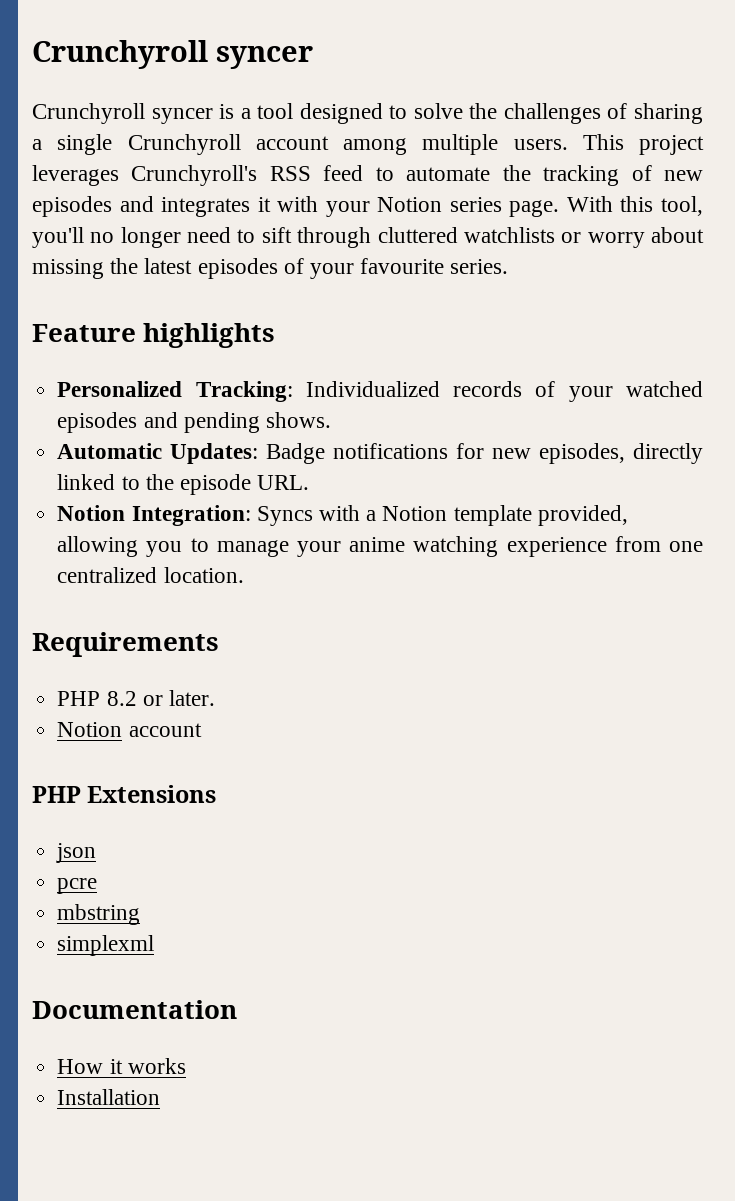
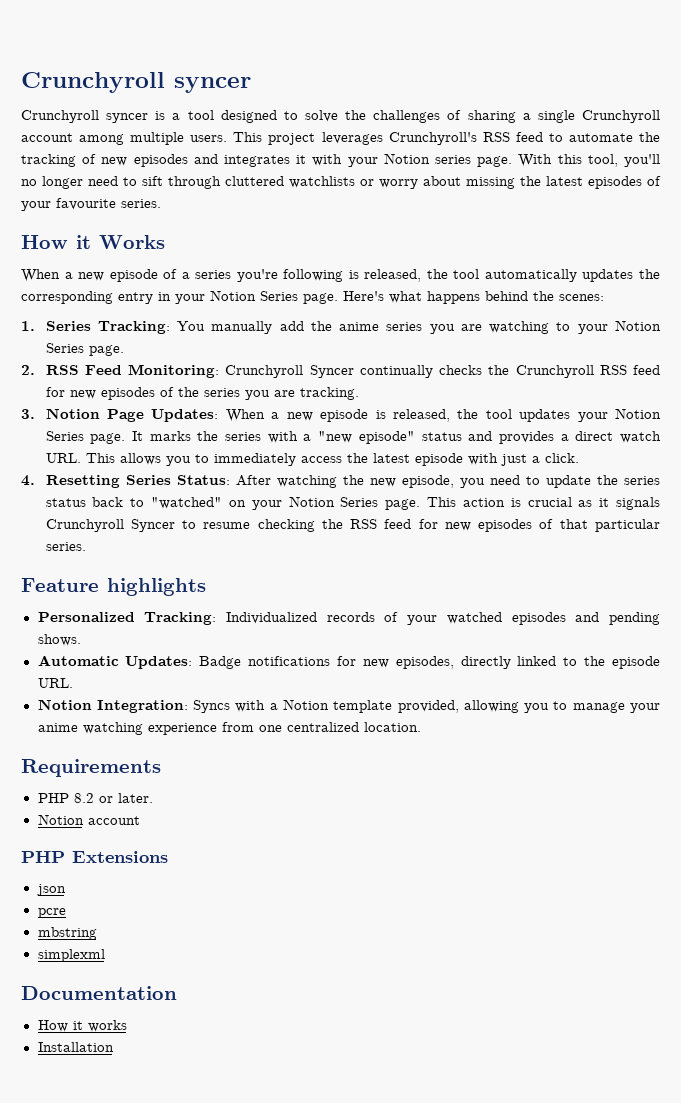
(509, 266) none -> [21,235,165,249] [21,269,661,282] [21,290,604,304] [21,320,662,334] [45,343,124,356] [21,364,661,378] [45,387,359,400] [21,408,661,422] [45,431,661,444] [45,453,579,466] [21,475,660,488] [45,496,660,510] [45,519,661,532] [45,542,86,551] // How it Works // When a new episode of a series you're following is released, the tool automatically updates the corresponding entry in your Notion Series page. Here's what happens behind the scenes: // 1. Series Tracking: You manually add the anime series you are watching to your Notion Series page. // 2. RSS Feed Monitoring: Crunchyroll Syncer continually checks the Crunchyroll RSS feed for new episodes of the series you are tracking. // 3. Notion Page Updates: When a new episode is released, the tool updates your Notion Series page. It marks the series with a "new episode" status and provides a direct watch URL. This allows you to immediately access the latest episode with just a click. // 4. Resetting Series Status: After watching the new episode, you need to update the series status back to "watched" on your Notion Series page. This action is crucial as it signals Crunchyroll Syncer to resume checking the RSS feed for new episodes of that particular series.

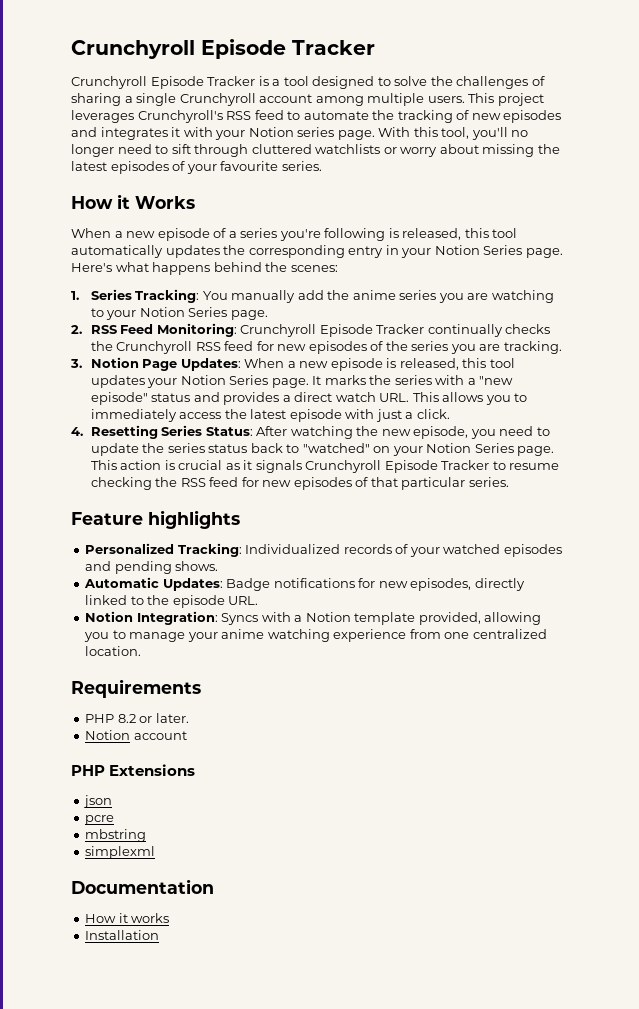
[21,72,251,93] [21,110,149,123] Crunchyroll syncer // Crunchyroll syncer -> [71,39,375,59] [71,76,256,89] Crunchyroll Episode Tracker // Crunchyroll Episode Tracker
[426,269,448,279] the -> [464,228,489,238] this
[309,365,354,378] Syncer -> [319,324,425,337] Episode Tracker
[457,409,479,419] the -> [462,358,487,368] this
[130,519,175,532] Syncer -> [384,460,490,473] Episode Tracker

